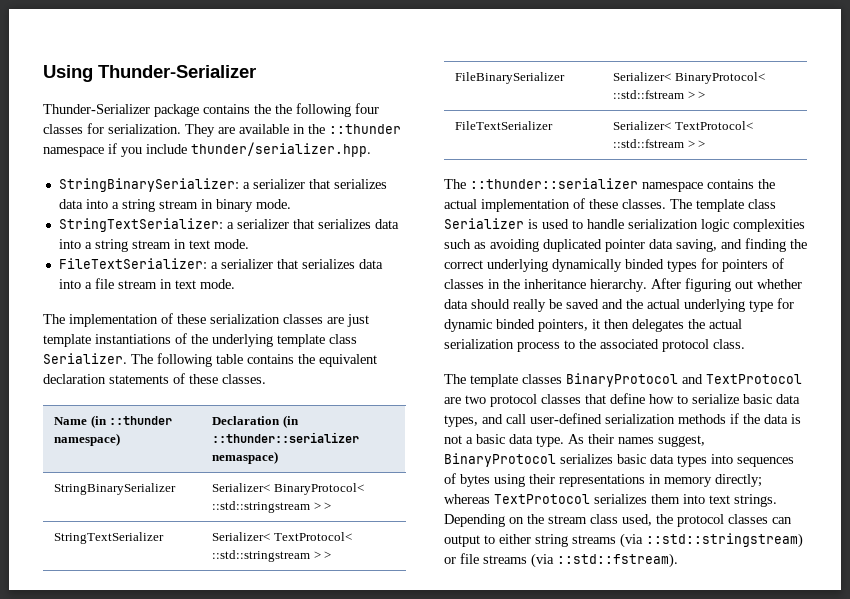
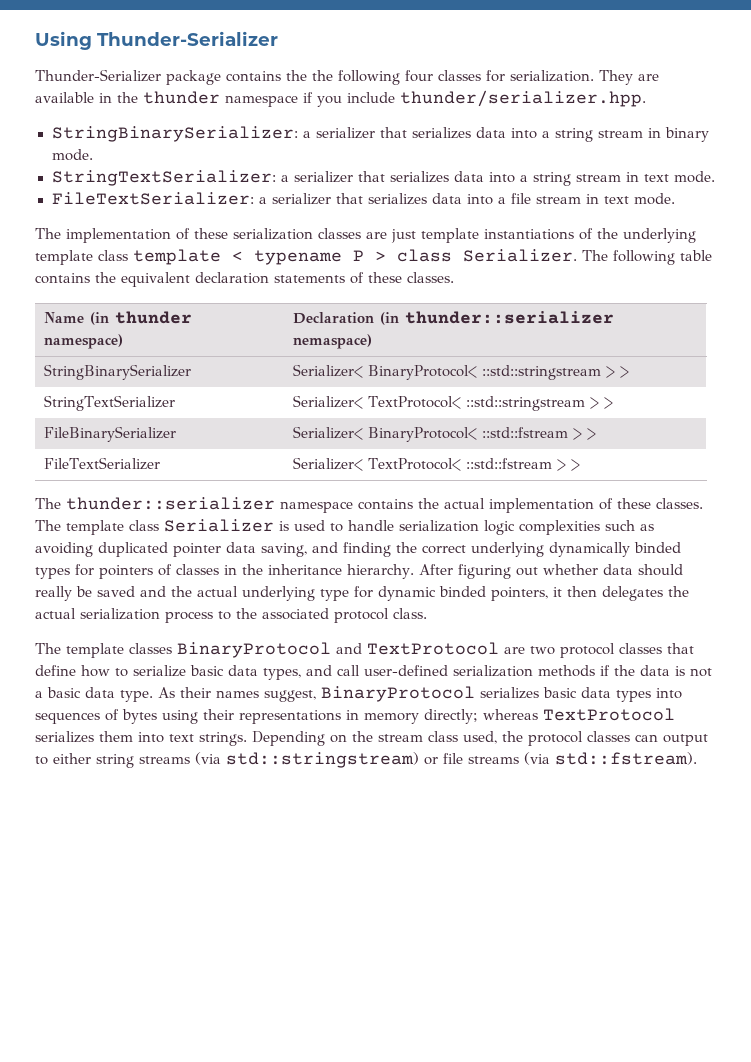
[329,124,401,134] ::thunder -> [143,91,220,104] thunder
(357, 339) none -> [133,249,452,265] template < typename P > class
[109,416,173,425] ::thunder -> [114,311,192,324] thunder
[212,432,360,443] ::thunder::serializer -> [404,311,614,324] thunder::serializer
[470,178,638,189] ::thunder::serializer -> [66,497,275,510] thunder::serializer
[646,533,803,548] ::std::stringstream) -> [226,752,419,768] std::stringstream)
[557,553,678,568] ::std::fstream). -> [555,752,697,765] std::fstream).

